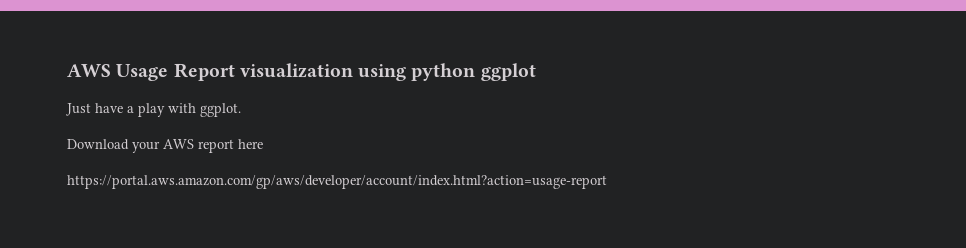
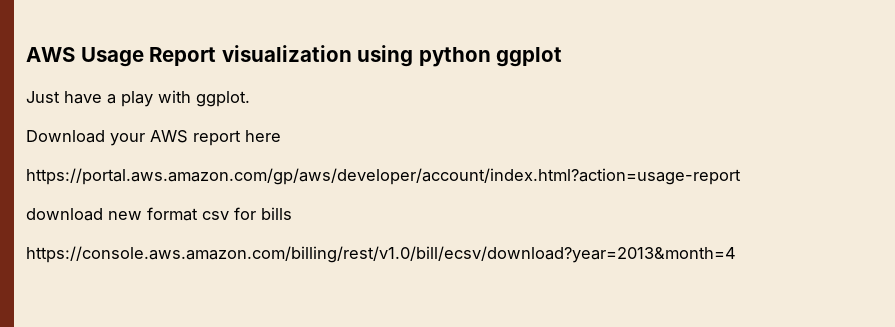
(607, 182) none -> [26,207,292,221] [26,246,736,263] // download new format csv for bills // https://console.aws.amazon.com/billing/rest/v1.0/bill/ecsv/download?year=2013&month=4

